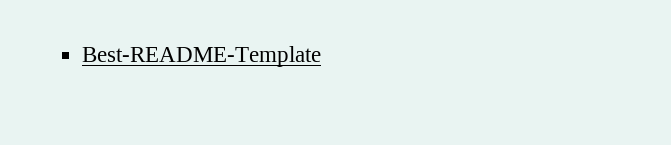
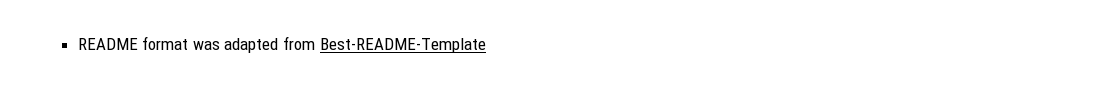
(82, 56) none -> [77,36,316,53] README format was adapted from

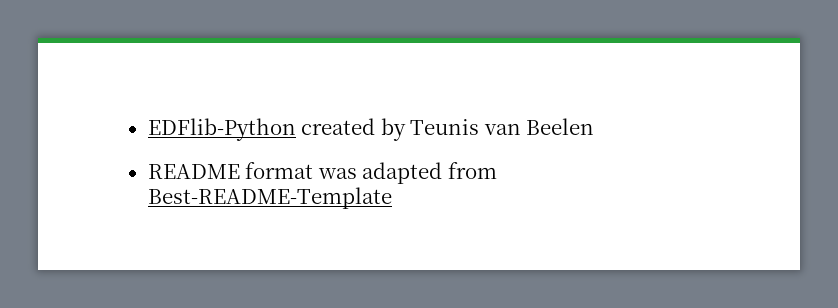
(77, 44) none -> [147,118,595,141] EDFlib-Python created by Teunis van Beelen //

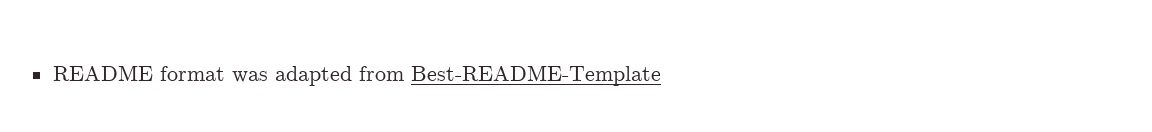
[147,118,595,141] EDFlib-Python created by Teunis van Beelen // -> (52, 73) none

